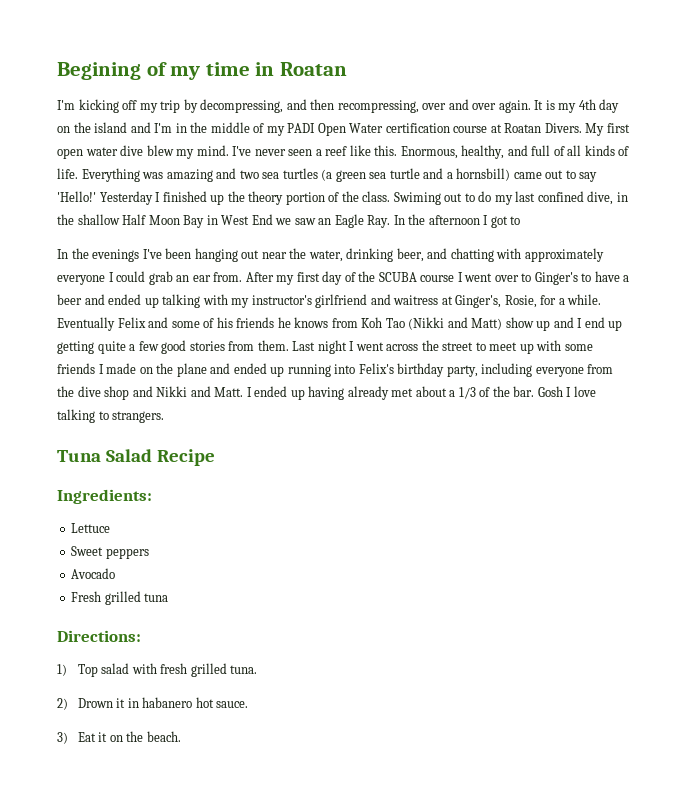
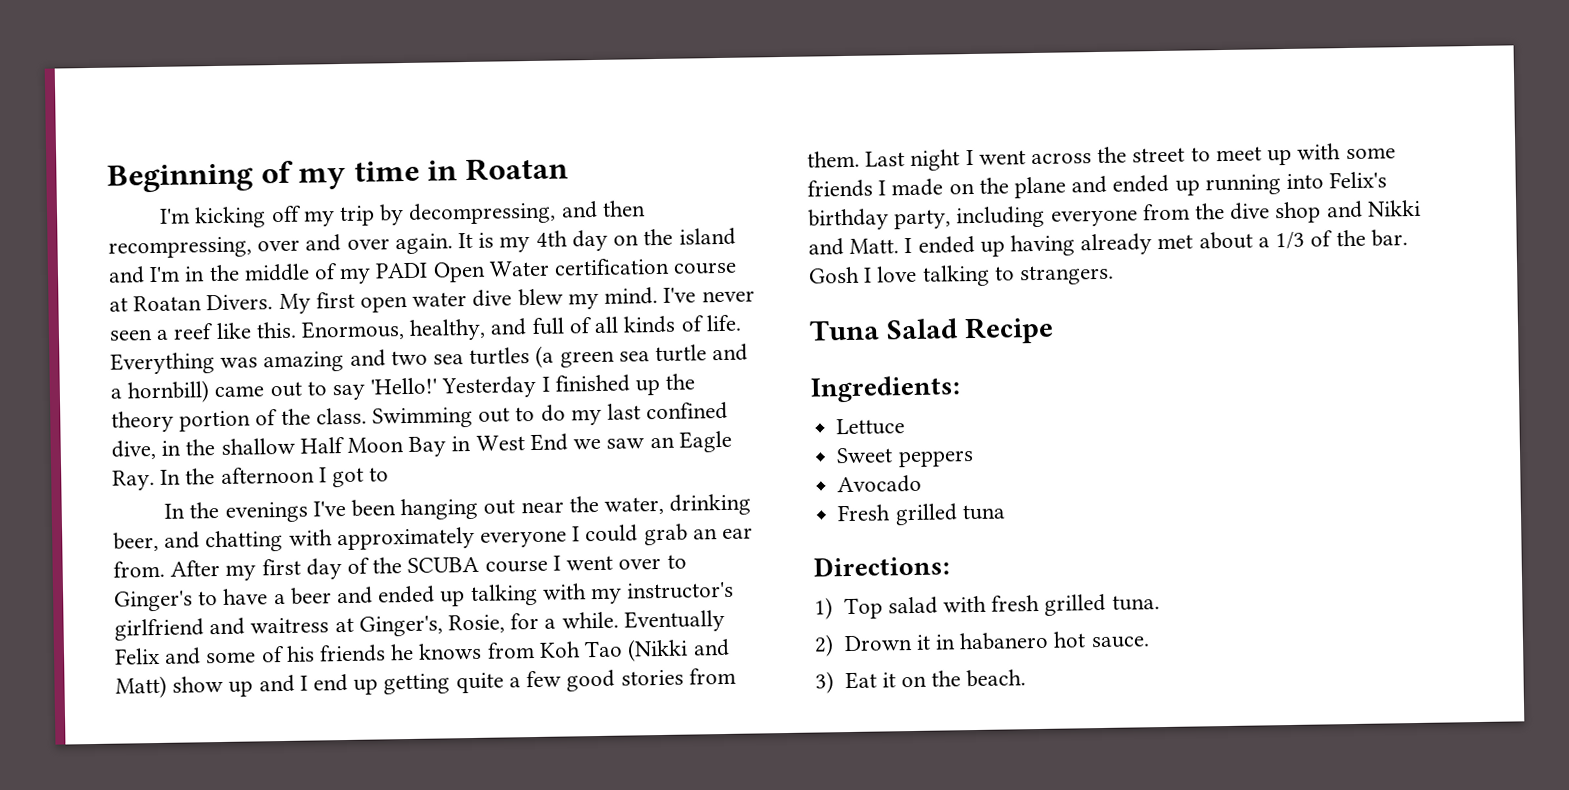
[57,62,141,80] Begining -> [107,163,254,193] Beginning
[456,168,511,181] hornsbill) -> [127,380,211,404] hornbill)
[393,192,441,205] Swiming -> [372,406,474,429] Swimming

